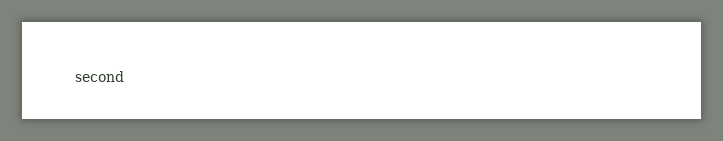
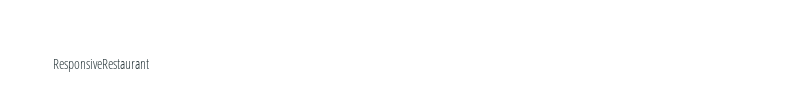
[75,71,124,82] second -> [53,59,149,72] ResponsiveRestaurant

